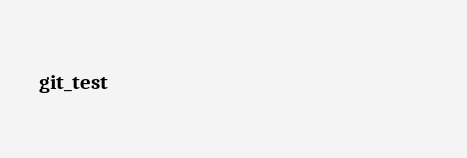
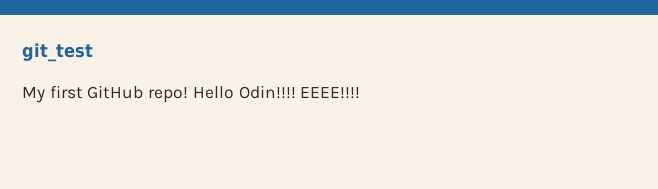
(108, 84) none -> [22,85,361,103] // My first GitHub repo! Hello Odin!!!! EEEE!!!!

